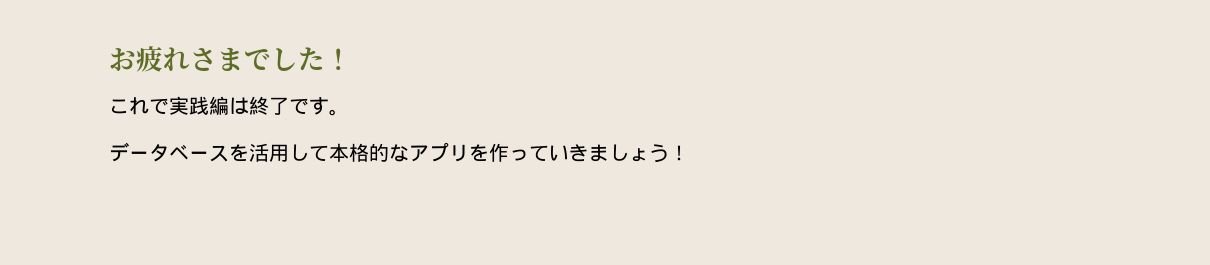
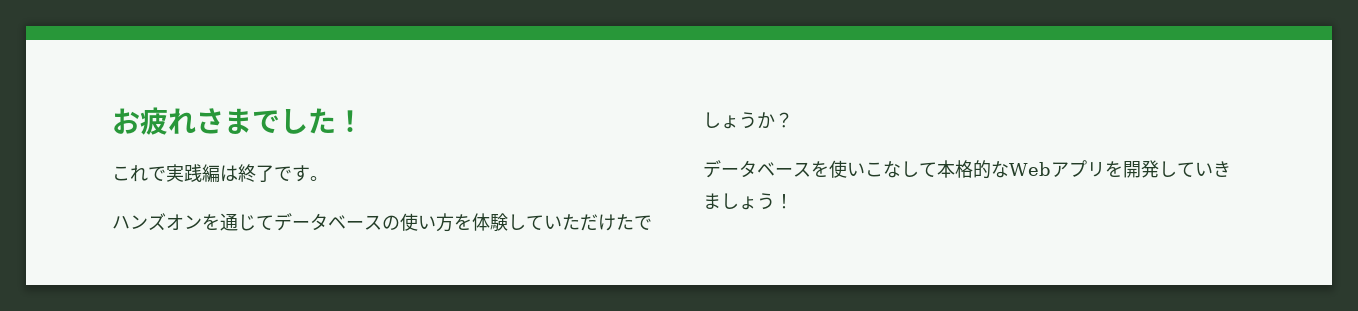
(349, 112) none -> [112,213,652,232] [703,112,793,129] // ハンズオンを通じてデータベースの使い方を体験していただけたでしょうか？
[249,143,289,162] 活用 -> [829,160,901,178] 使いこな
(409, 153) none -> [1009,162,1051,176] Web
[489,143,529,162] 作っ -> [1122,160,1177,178] 開発し

